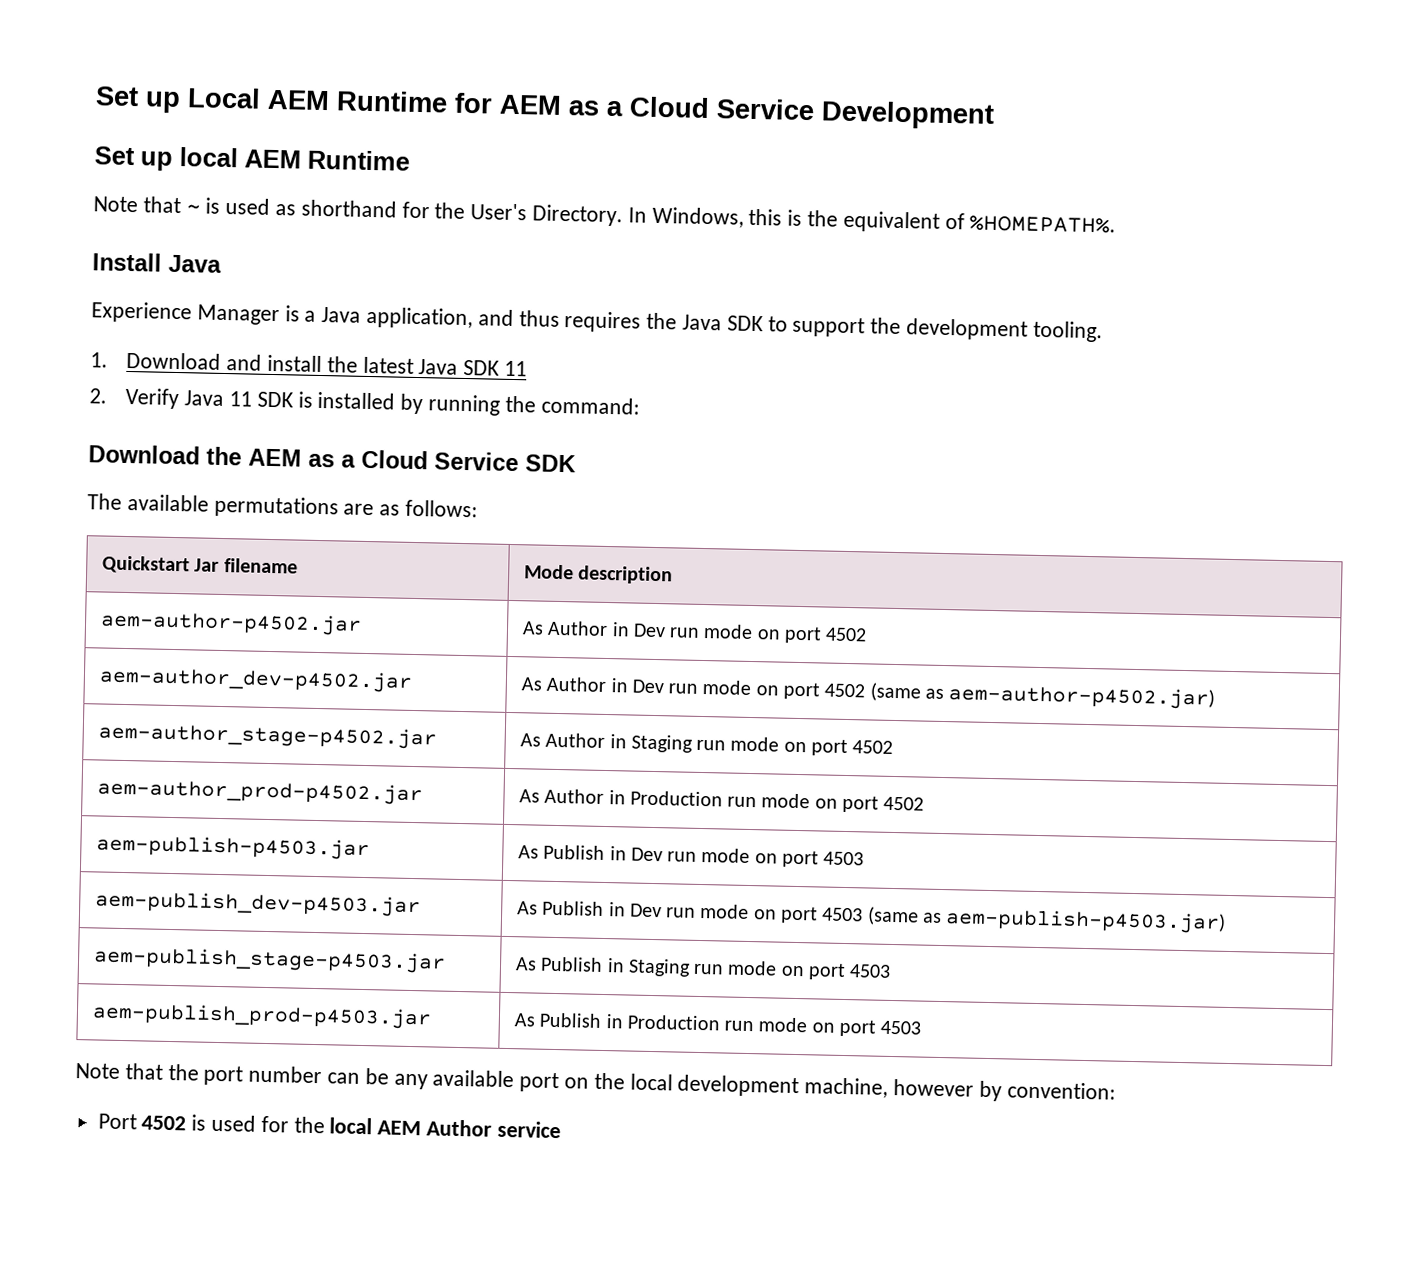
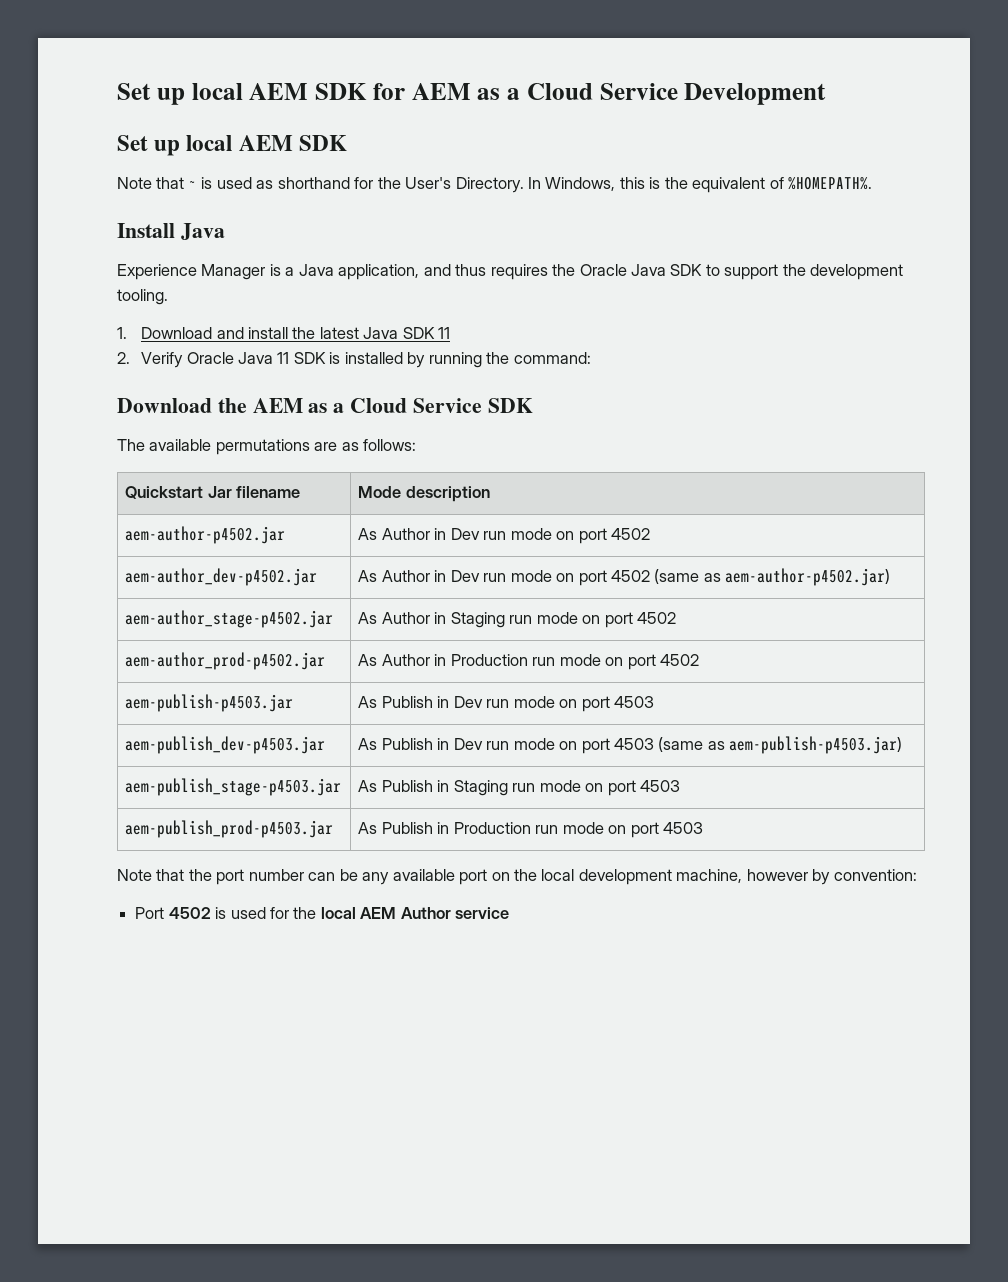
[95,86,448,114] Set up Local AEM Runtime -> [117,83,367,105] Set up local AEM SDK
[307,149,410,171] Runtime -> [298,135,347,151] SDK
(678, 321) none -> [579,264,627,276] Oracle
(180, 398) none -> [186,352,234,364] Oracle

